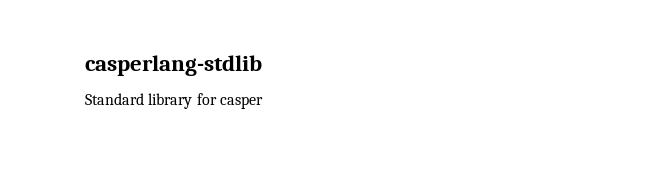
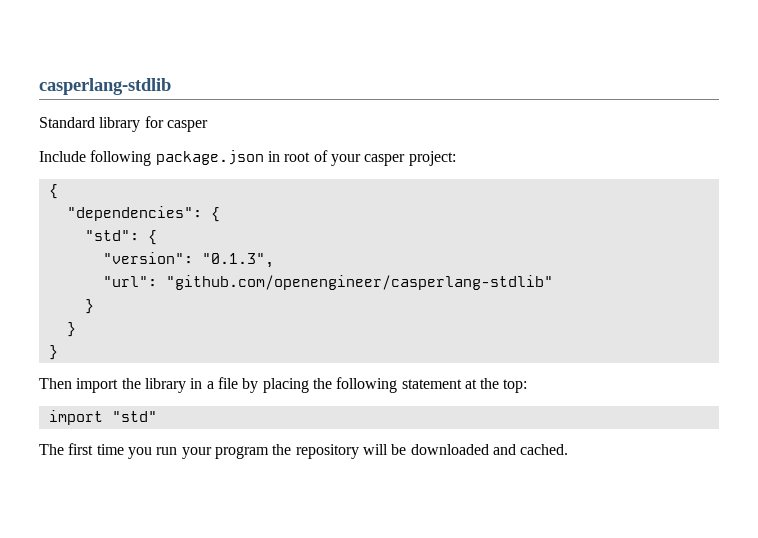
(263, 102) none -> [39,150,456,166] [48,184,58,199] [66,206,220,222] [84,230,157,245] [102,252,274,268] [102,275,553,290] [84,299,94,314] [66,322,76,337] [48,345,58,360] [39,377,528,393] [48,410,157,425] [39,443,569,459] // Include following package.json in root of your casper project: // { // "dependencies": { // "std": { // "version": "0.1.3", // "url": "github.com/openengineer/casperlang-stdlib" // } // } // } // Then import the library in a file by placing the following statement at the top: // import "std" // The first time you run your program the repository will be downloaded and cached.

